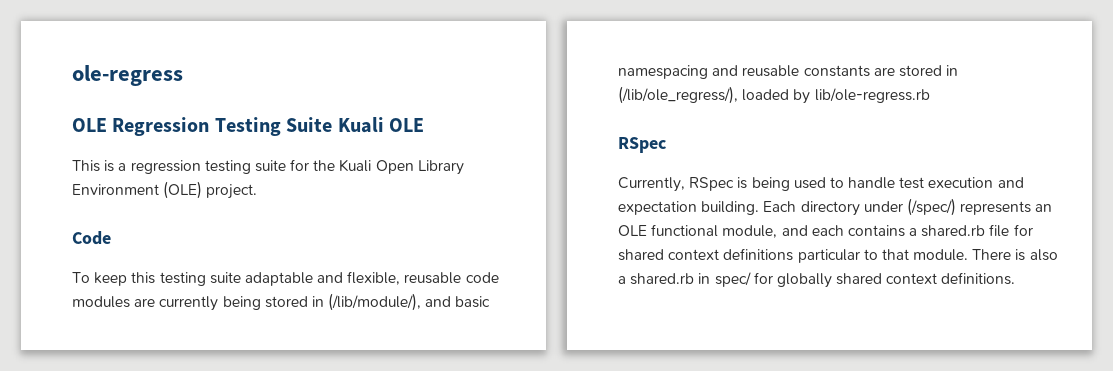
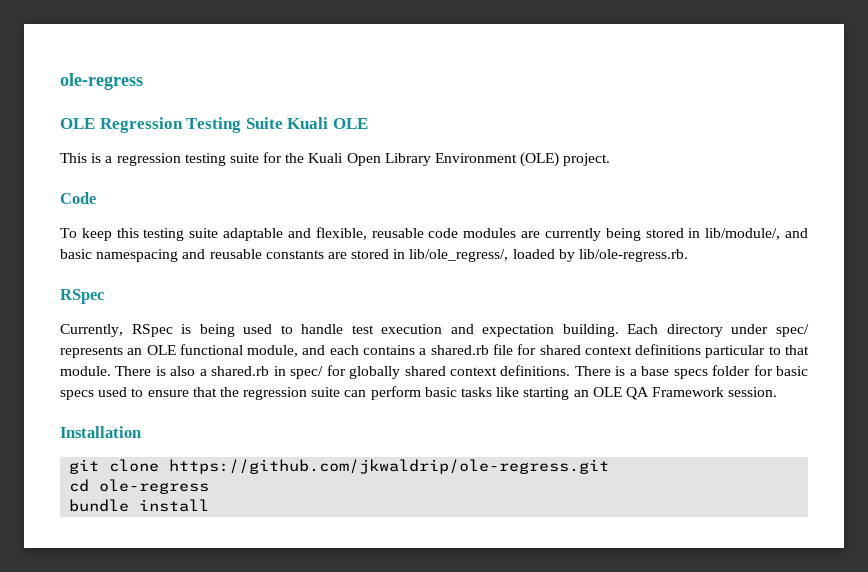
[328,293,422,311] (/lib/module/), -> [705,228,781,240] lib/module/,
[618,86,738,104] (/lib/ole_regress/), -> [409,249,509,262] lib/ole_regress/,
[814,88,930,103] lib/ole-regress.rb -> [579,249,689,262] lib/ole-regress.rb.
[906,198,956,216] (/spec/) -> [776,324,809,337] spec/
(1016, 278) none -> [574,365,809,379] [60,386,778,400] [60,426,141,438] [69,459,610,474] [69,479,210,494] [69,499,210,512] There is a base specs folder for basic specs used to ensure that the regression suite can perform basic tasks like starting an OLE QA Framework session. // Installation // git clone https://github.com/jkwaldrip/ole-regress.git // cd ole-regress // bundle install

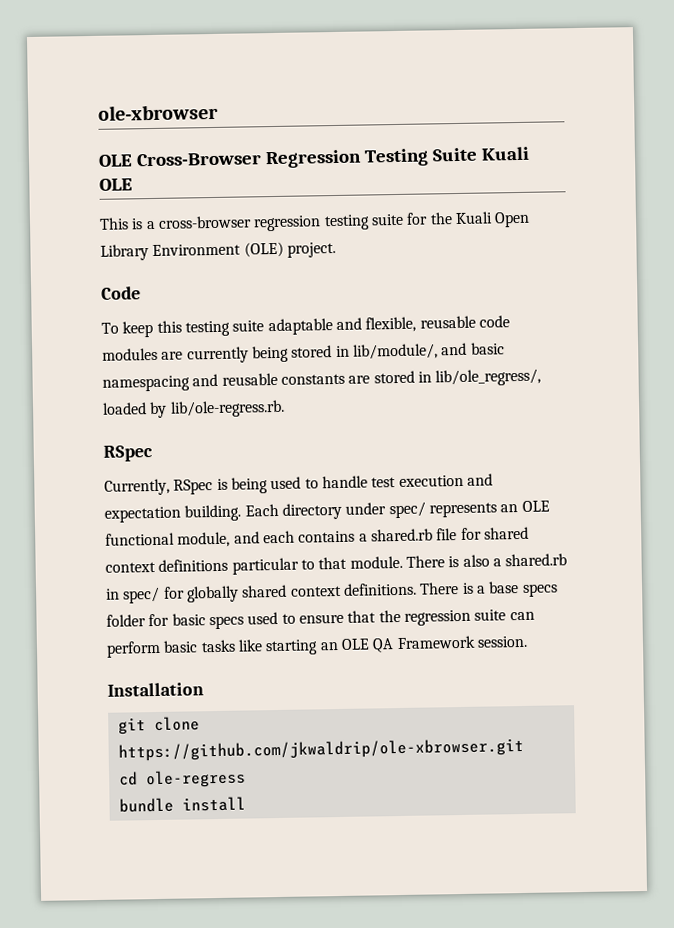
[60,73,143,90] [60,118,95,129] ole-regress // OLE -> [98,103,219,121] [98,152,262,167] ole-xbrowser // OLE Cross-Browser
(113, 159) none -> [157,215,252,229] cross-browser
[169,459,610,474] https://github.com/jkwaldrip/ole-regress.git -> [117,737,524,762] https://github.com/jkwaldrip/ole-xbrowser.git

